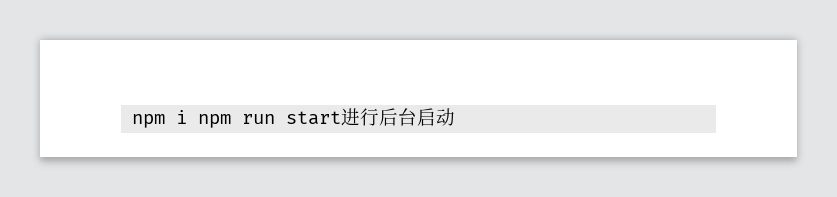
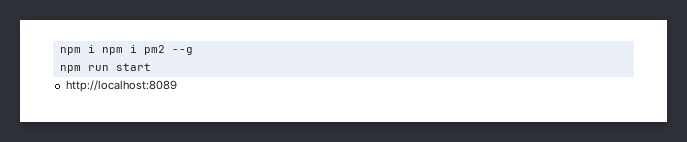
(231, 121) none -> [129,45,193,55] [59,65,81,73] i pm2 --g // npm
[340,108,455,126] 进行后台启动 -> [65,80,177,92] // http://localhost:8089

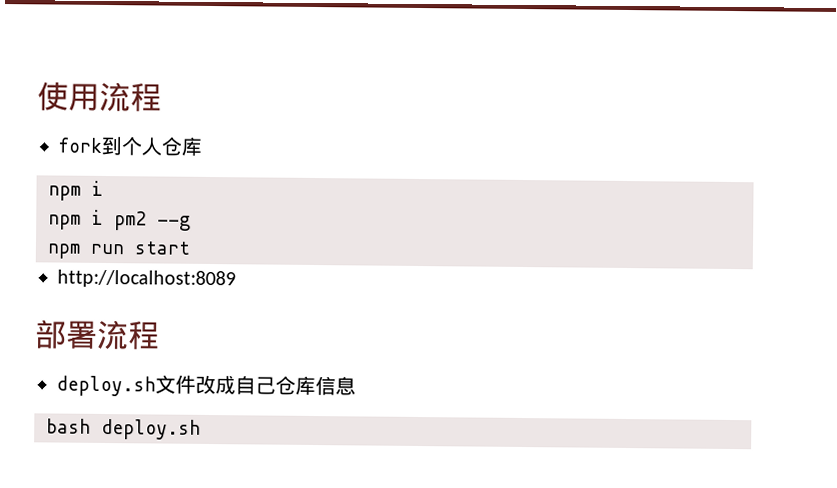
[59,45,95,55] npm i -> [37,81,162,112] [58,135,203,156] [48,180,104,201] 使用流程 // fork到个人仓库 // npm i //
(177, 86) none -> [34,319,160,350] [56,374,356,397] [46,418,201,440] // 部署流程 // deploy.sh文件改成自己仓库信息 // bash deploy.sh

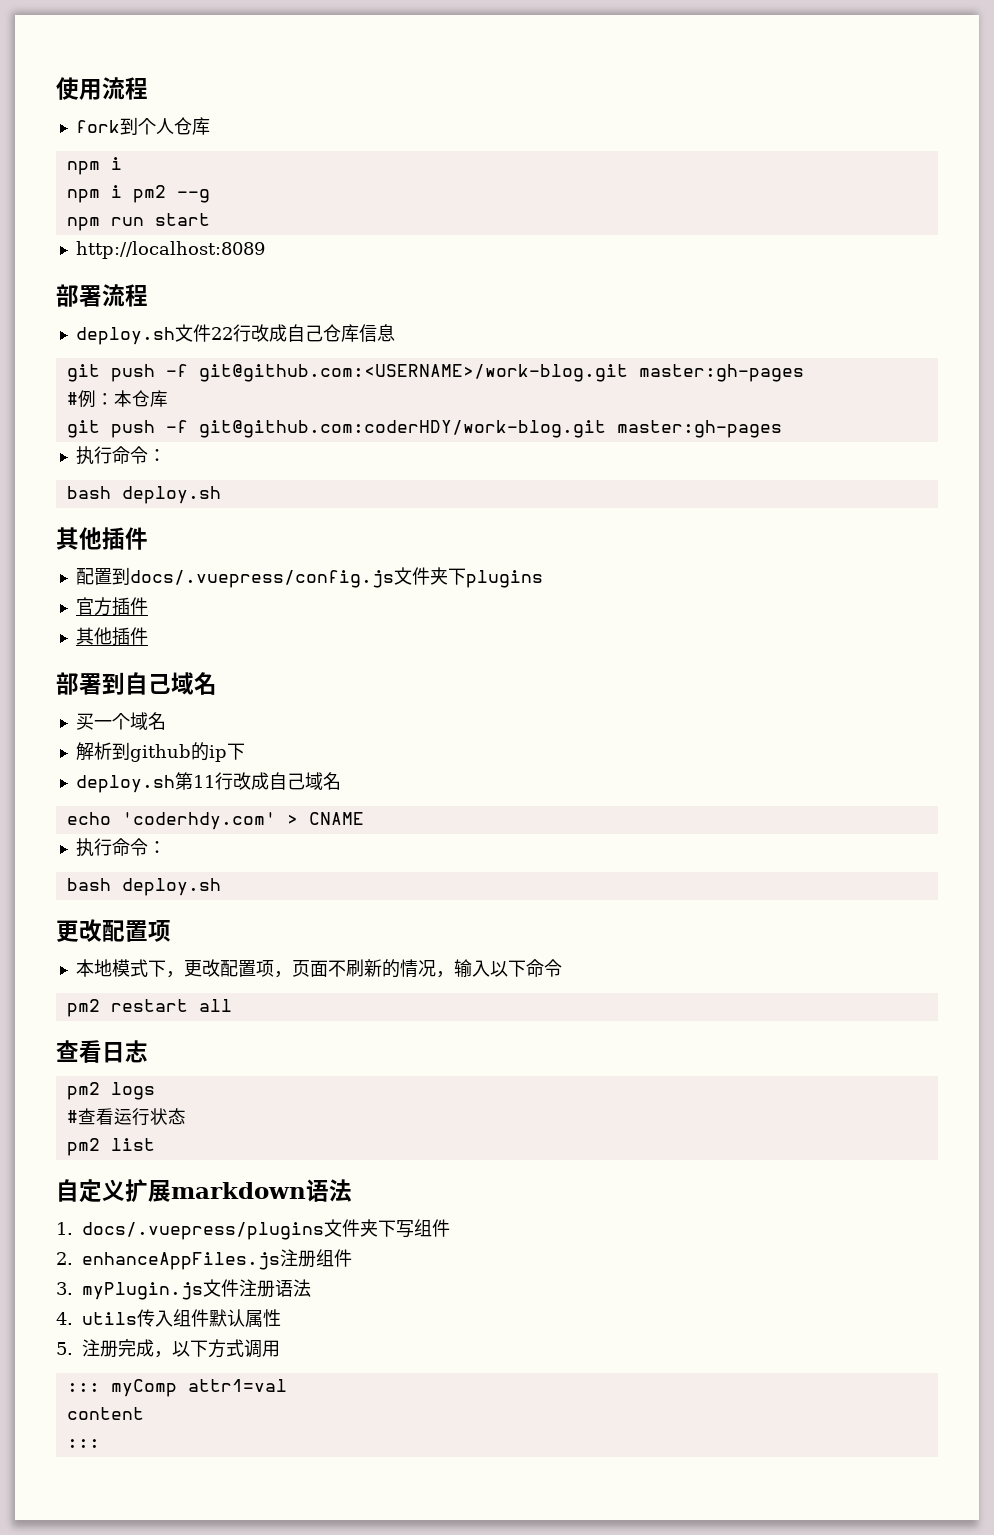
(196, 384) none -> [210,324,251,342] 22行
[46,418,201,440] bash deploy.sh -> [66,364,804,382] [66,390,168,408] [66,420,782,438] [75,446,166,465] [66,486,221,504] [56,527,148,550] [75,567,543,588] [75,597,148,616] [75,627,148,646] [56,672,217,695] [75,712,166,730] [75,742,245,762] [75,772,341,793] [66,812,364,830] [75,838,166,857] [66,878,221,896] [56,919,171,942] [75,959,562,978] [66,999,232,1017] [56,1040,148,1063] [66,1082,155,1100] [66,1108,186,1126] [66,1138,155,1156] [56,1179,352,1203] [56,1219,450,1240] [56,1249,352,1270] [56,1279,311,1300] [56,1309,281,1327] [56,1339,280,1358] [66,1379,287,1397] [66,1407,144,1420] [66,1439,100,1448] git push -f git@github.com:<USERNAME>/work-blog.git master:gh-pages // #例：本仓库 // git push -f git@github.com:coderHDY/work-blog.git master:gh-pages // 执行命令： // bash deploy.sh // 其他插件 // 配置到docs/.vuepress/config.js文件夹下plugins // 官方插件 // 其他插件 // 部署到自己域名 // 买一个域名 // 解析到github的ip下 // deploy.sh第11行改成自己域名 // echo 'coderhdy.com' > CNAME // 执行命令： // bash deploy.sh // 更改配置项 // 本地模式下，更改配置项，页面不刷新的情况，输入以下命令 // pm2 restart all // 查看日志 // pm2 logs // #查看运行状态 // pm2 list // 自定义扩展markdown语法 // 1. docs/.vuepress/plugins文件夹下写组件 // 2. enhanceAppFiles.js注册组件 // 3. myPlugin.js文件注册语法 // 4. utils传入组件默认属性 // 5.注册完成，以下方式调用 // ::: myComp attr1=val // content // :::

